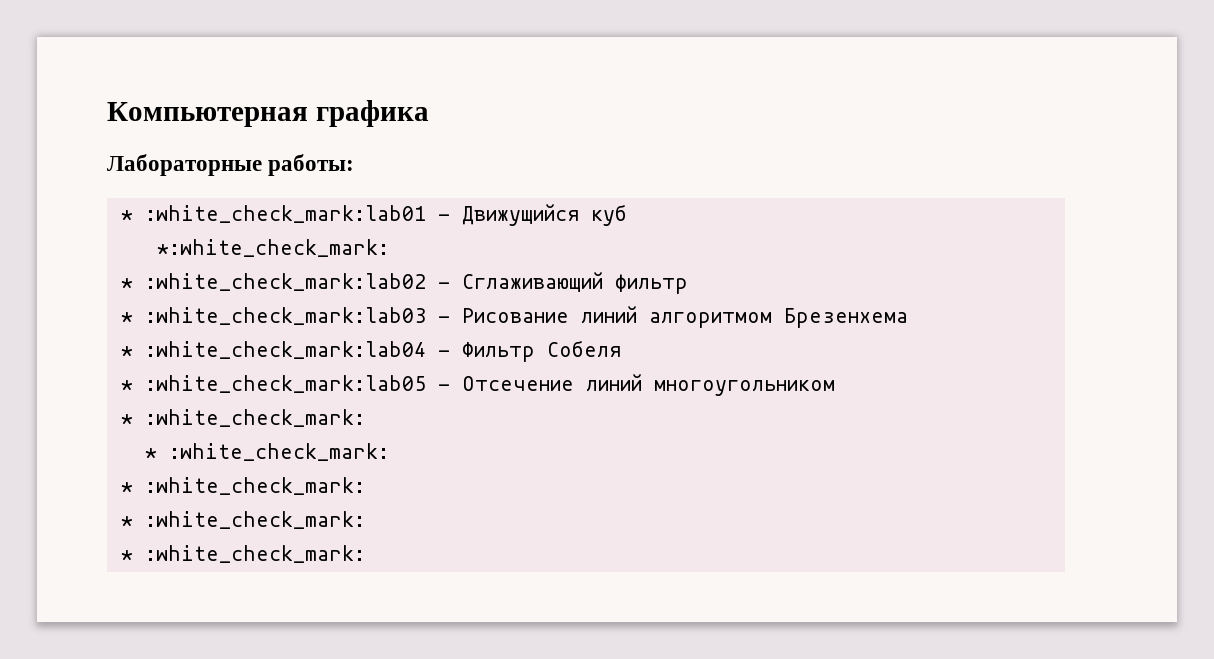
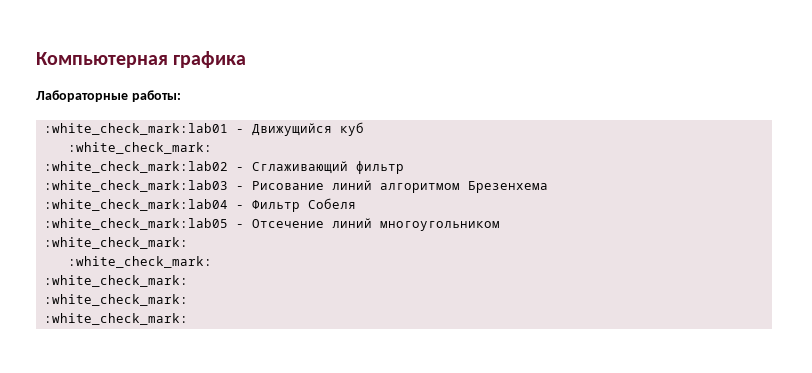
[120,210,133,221] * -> (181, 96) none
[156,239,389,257] [120,278,133,289] *:white_check_mark: // * -> [68,142,213,154] :white_check_mark: //
[120,312,133,323] * -> (405, 167) none
[120,346,133,357] * -> (549, 187) none
[120,380,133,391] * -> (357, 203) none
[120,409,365,427] [144,443,389,461] [120,477,365,495] [120,511,365,529] [120,550,133,561] * :white_check_mark: // * :white_check_mark: // * :white_check_mark: // * :white_check_mark: // * -> [44,237,189,249] [68,256,213,268] [44,275,189,287] [44,294,189,306] :white_check_mark: // :white_check_mark: // :white_check_mark: // :white_check_mark: //

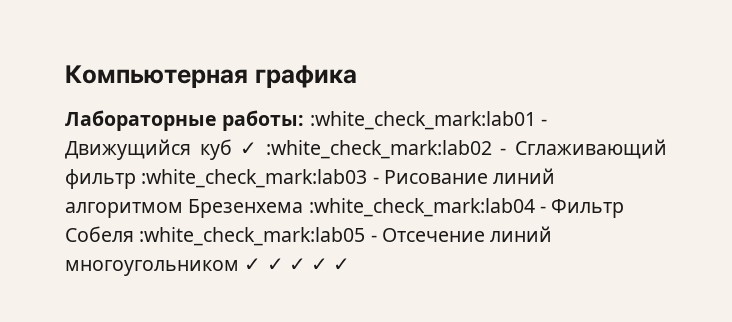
(181, 96) // -> (305, 120) none
[68,142,213,154] // :white_check_mark: // -> [240,142,258,155] ✓
(405, 167) // -> (136, 179) none
(549, 187) // -> (304, 208) none
(357, 203) // -> (134, 234) none
[44,237,189,249] [68,256,213,268] [44,275,189,287] [44,294,189,306] [44,313,189,325] // :white_check_mark: // :white_check_mark: // :white_check_mark: // :white_check_mark: // :white_check_mark: -> [244,258,351,271] ✓ ✓ ✓ ✓ ✓

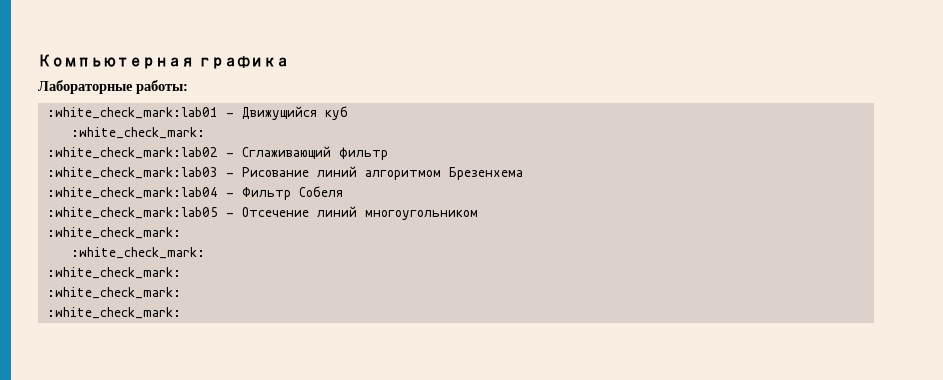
(305, 120) none -> (188, 87) //
[240,142,258,155] ✓ -> [70,127,205,139] // :white_check_mark: //
(136, 179) none -> (388, 153) //
(304, 208) none -> (523, 173) //
(134, 234) none -> (343, 192) //
[244,258,351,271] ✓ ✓ ✓ ✓ ✓ -> [46,227,181,239] [70,247,205,259] [46,267,181,279] [46,287,181,299] [46,307,181,319] // :white_check_mark: // :white_check_mark: // :white_check_mark: // :white_check_mark: // :white_check_mark:

